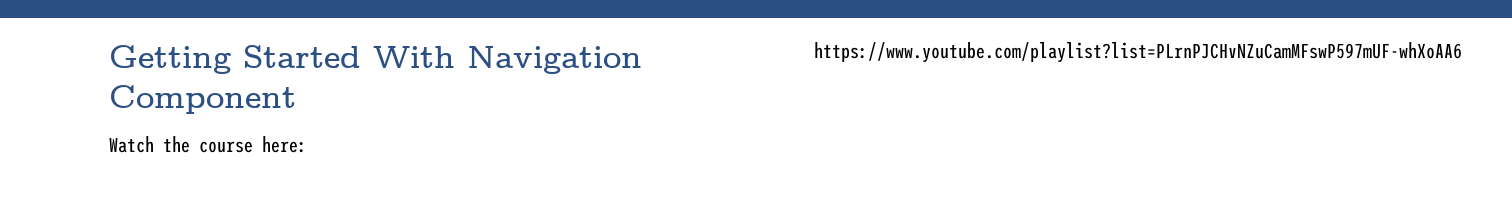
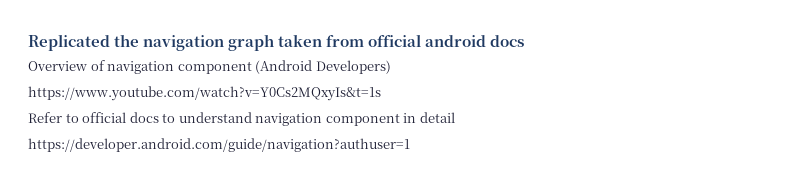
[109,45,642,74] [109,85,296,114] [109,136,307,153] [814,42,1462,63] Getting Started With Navigation Component // Watch the course here: https://www.youtube.com/playlist?list=PLrnPJCHvNZuCamMFswP597mUF-whXoAA6 -> [28,34,525,51] [28,60,391,74] [28,86,381,101] [28,112,455,126] [28,138,410,152] Replicated the navigation graph taken from official android docs // Overview of navigation component (Android Developers) // https://www.youtube.com/watch?v=Y0Cs2MQxyIs&t=1s // Refer to official docs to understand navigation component in detail // https://developer.android.com/guide/navigation?authuser=1

